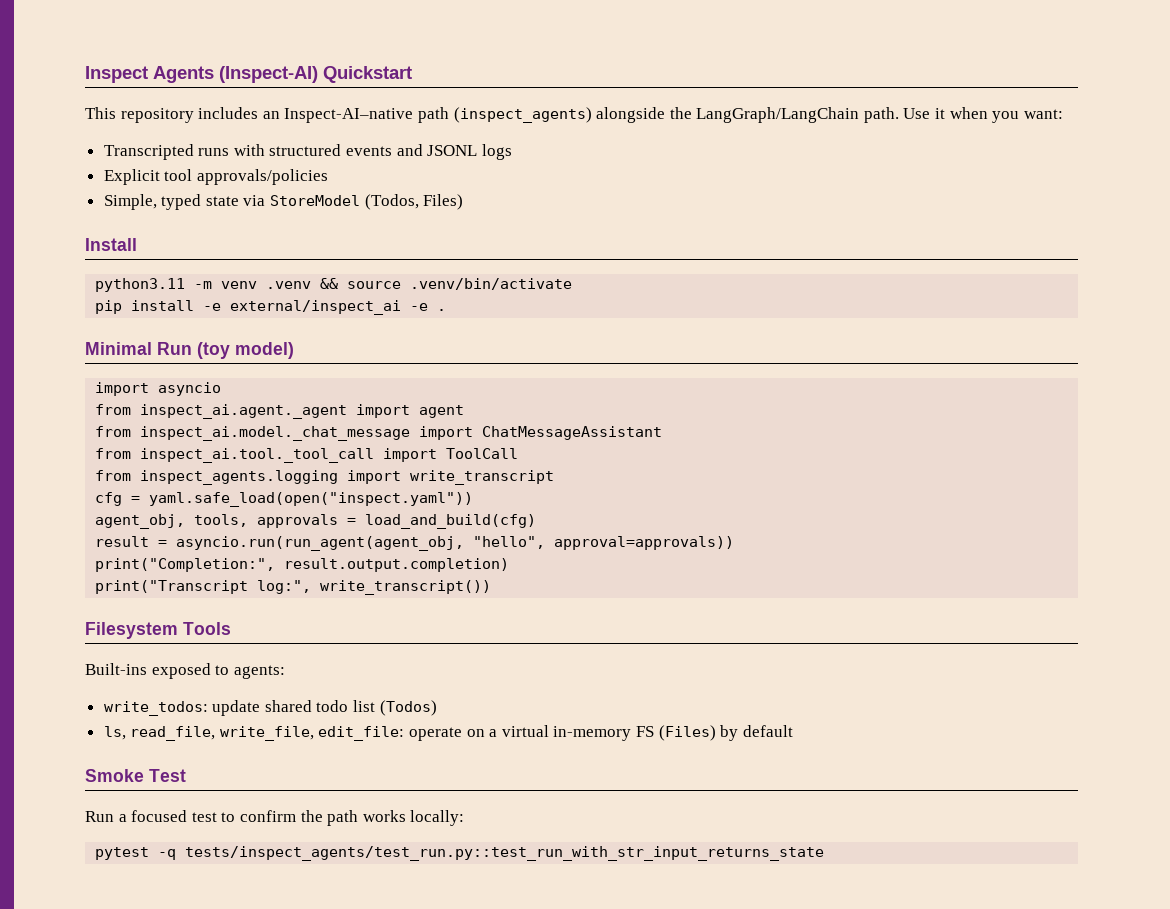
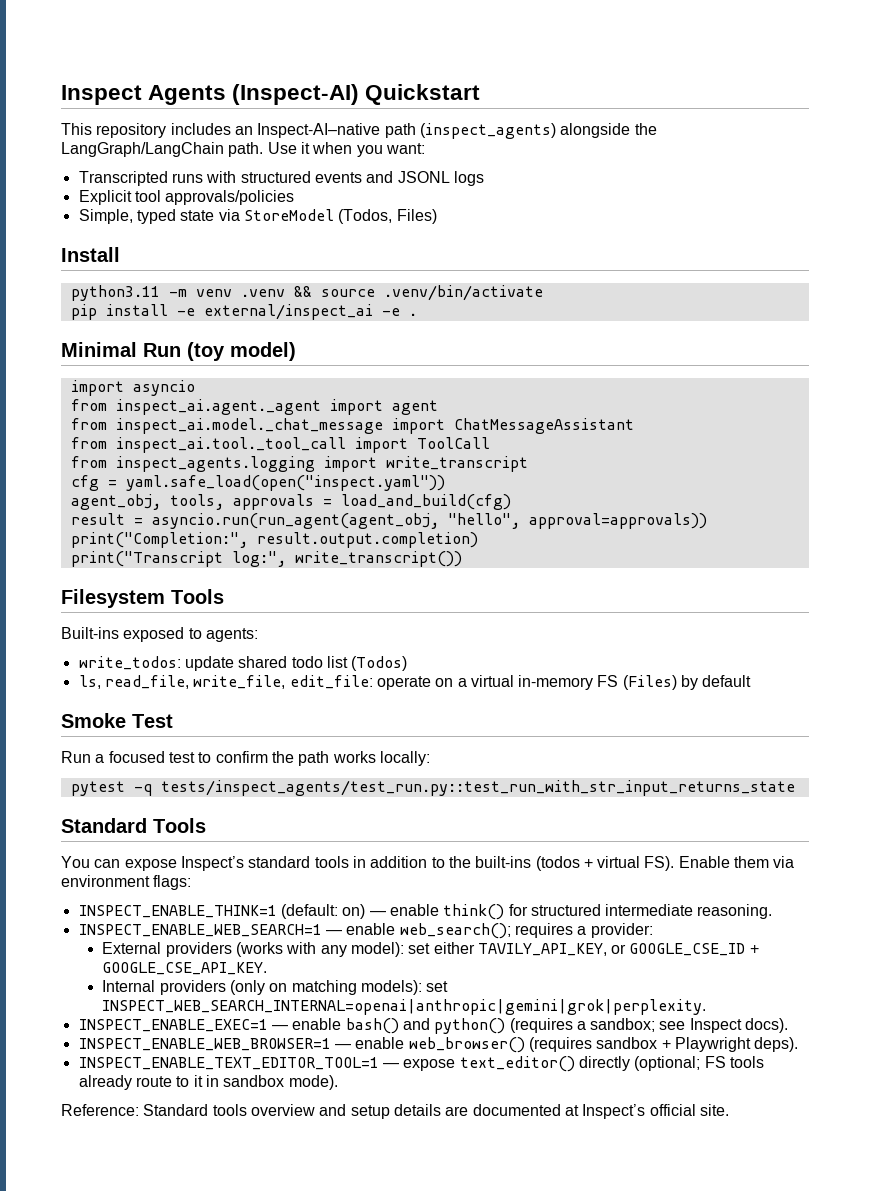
(825, 853) none -> [61,818,206,833] [61,856,795,871] [61,875,192,890] [78,904,773,920] [78,923,653,939] [102,942,759,957] [102,962,268,975] [102,980,449,995] [102,999,707,1015] [78,1018,789,1034] [78,1037,799,1053] [78,1056,764,1072] [78,1075,338,1090] [61,1104,729,1119] // Standard Tools // You can expose Inspect’s standard tools in addition to the built‑ins (todos + virtual FS). Enable them via environment flags: // INSPECT_ENABLE_THINK=1 (default: on) — enable think() for structured intermediate reasoning. // INSPECT_ENABLE_WEB_SEARCH=1 — enable web_search(); requires a provider: // External providers (works with any model): set either TAVILY_API_KEY, or GOOGLE_CSE_ID + GOOGLE_CSE_API_KEY. // Internal providers (only on matching models): set INSPECT_WEB_SEARCH_INTERNAL=openai|anthropic|gemini|grok|perplexity. // INSPECT_ENABLE_EXEC=1 — enable bash() and python() (requires a sandbox; see Inspect docs). // INSPECT_ENABLE_WEB_BROWSER=1 — enable web_browser() (requires sandbox + Playwright deps). // INSPECT_ENABLE_TEXT_EDITOR_TOOL=1 — expose text_editor() directly (optional; FS tools already route to it in sandbox mode). // Reference: Standard tools overview and setup details are documented at Inspect’s official site.

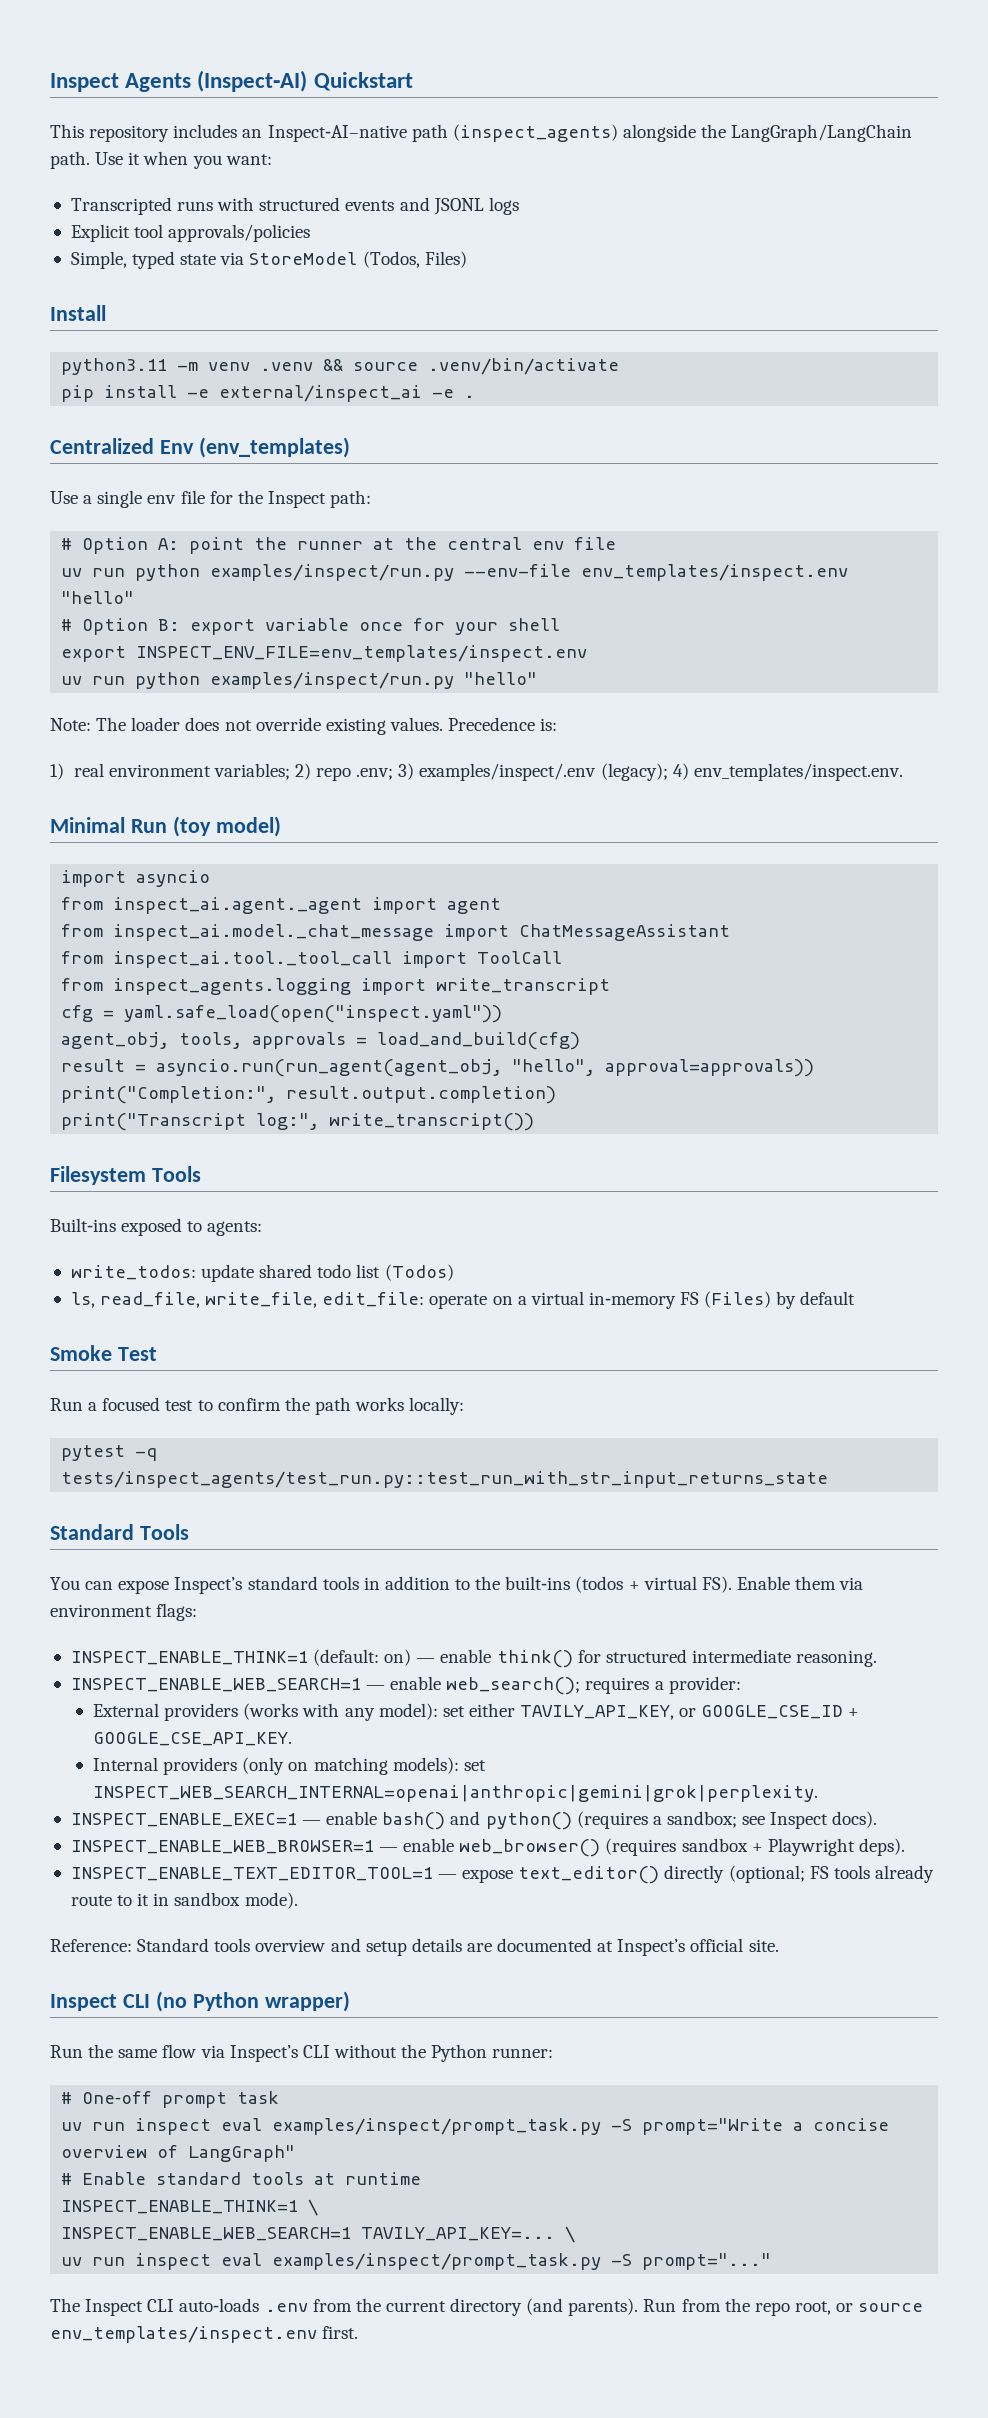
(417, 314) none -> [50,437,350,458] [50,490,372,508] [61,537,617,554] [61,564,849,581] [61,591,135,604] [61,618,561,635] [61,645,588,662] [61,672,538,689] [50,717,558,735] [50,763,903,781] // Centralized Env (env_templates) // Use a single env file for the Inspect path: // # Option A: point the runner at the central env file // uv run python examples/inspect/run.py --env-file env_templates/inspect.env "hello" // # Option B: export variable once for your shell // export INSPECT_ENV_FILE=env_templates/inspect.env // uv run python examples/inspect/run.py "hello" // Note: The loader does not override existing values. Precedence is: // 1) real environment variables; 2) repo .env; 3) examples/inspect/.env (legacy); 4) env_templates/inspect.env.
(729, 1110) none -> [50,1991,350,2012] [50,2044,554,2062] [61,2091,280,2108] [61,2118,890,2135] [61,2145,296,2162] [61,2172,422,2185] [61,2199,319,2216] [61,2226,576,2243] [61,2253,772,2270] [50,2298,924,2316] [50,2326,359,2343] // Inspect CLI (no Python wrapper) // Run the same flow via Inspect’s CLI without the Python runner: // # One‑off prompt task // uv run inspect eval examples/inspect/prompt_task.py -S prompt="Write a concise overview of LangGraph" // # Enable standard tools at runtime // INSPECT_ENABLE_THINK=1 \ // INSPECT_ENABLE_WEB_SEARCH=1 TAVILY_API_KEY=... \ // uv run inspect eval examples/inspect/prompt_task.py -S prompt="..." // The Inspect CLI auto‑loads .env from the current directory (and parents). Run from the repo root, or source env_templates/inspect.env first.

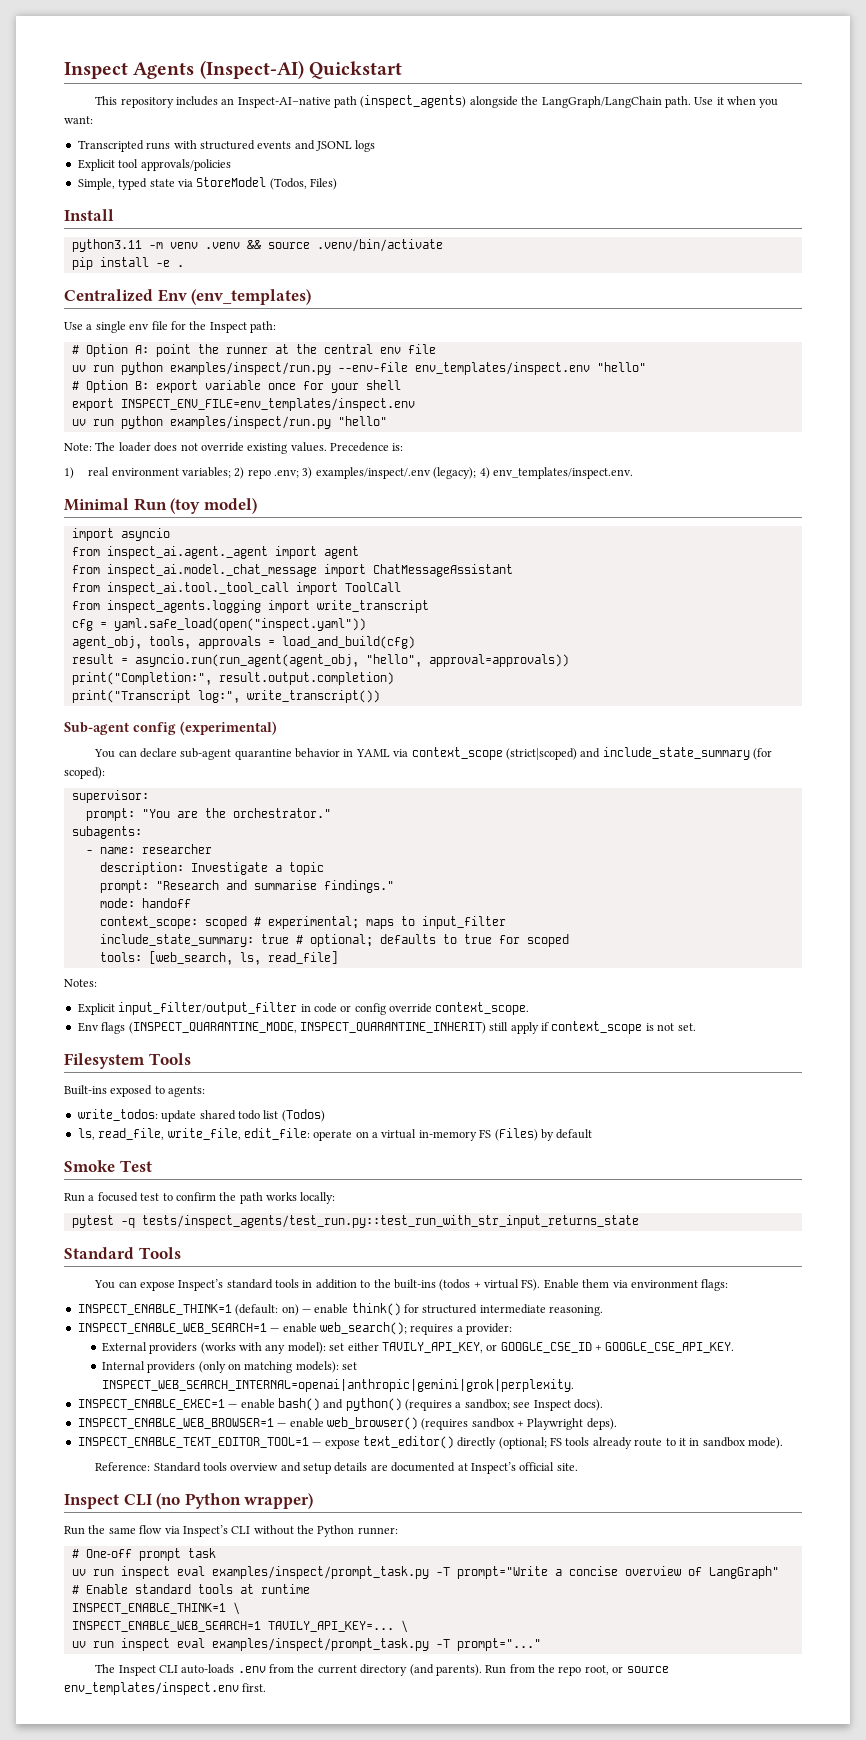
[219,385,455,402] external/inspect_ai -e -> (170, 263) none
(535, 1122) none -> [64,721,277,735] [94,747,773,760] [64,767,105,779] [71,790,149,803] [85,808,331,821] [71,826,142,839] [85,844,212,854] [99,862,324,875] [99,880,394,893] [99,898,191,908] [99,916,506,929] [99,934,569,947] [99,951,338,965] [64,979,97,987] [77,1002,530,1015] [77,1021,696,1034] // Sub-agent config (experimental) // You can declare sub‑agent quarantine behavior in YAML via context_scope (strict|scoped) and include_state_summary (for scoped): // supervisor: // prompt: "You are the orchestrator." // subagents: // - name: researcher // description: Investigate a topic // prompt: "Research and summarise findings." // mode: handoff // context_scope: scoped # experimental; maps to input_filter // include_state_summary: true # optional; defaults to true for scoped // tools: [web_search, ls, read_file] // Notes: // Explicit input_filter/output_filter in code or config override context_scope. // Env flags (INSPECT_QUARANTINE_MODE, INSPECT_QUARANTINE_INHERIT) still apply if context_scope is not set.
[611,2119,633,2131] -S -> [435,1567,450,1576] -T
[611,2254,633,2266] -S -> [435,1639,450,1648] -T

